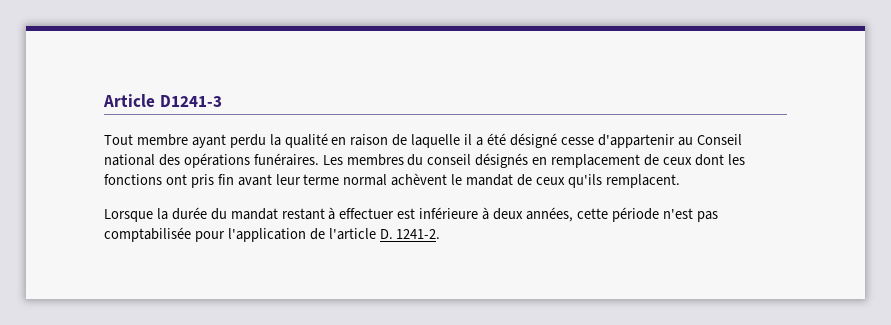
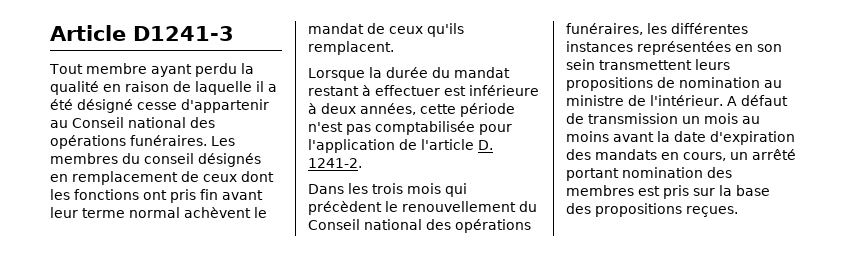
(441, 234) none -> [308,183,467,197] [308,201,537,215] [308,219,531,233] [566,23,748,35] [566,41,782,55] [566,59,730,70] [566,77,782,91] [566,95,788,106] [566,113,760,124] [566,131,795,145] [566,149,796,161] [566,167,732,181] [566,185,770,199] [566,203,738,217] // Dans les trois mois qui précèdent le renouvellement du Conseil national des opérations funéraires, les différentes instances représentées en son sein transmettent leurs propositions de nomination au ministre de l'intérieur. A défaut de transmission un mois au moins avant la date d'expiration des mandats en cours, un arrêté portant nomination des membres est pris sur la base des propositions reçues.

